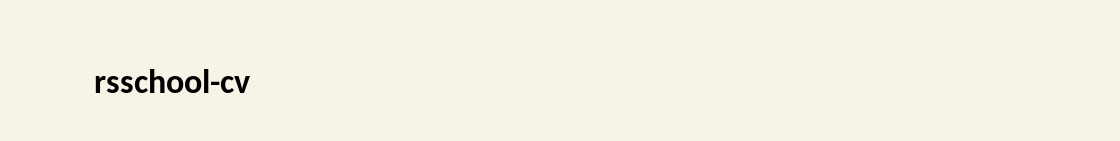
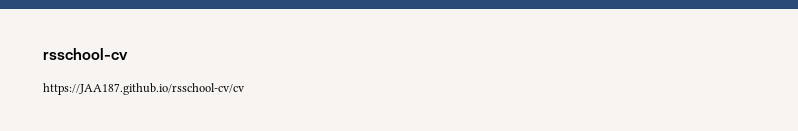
(250, 81) none -> [43,83,245,95] // https://JAA187.github.io/rsschool-cv/cv

